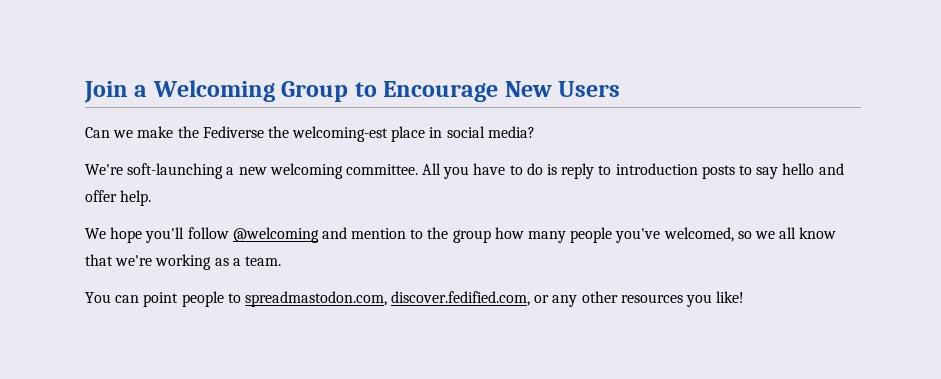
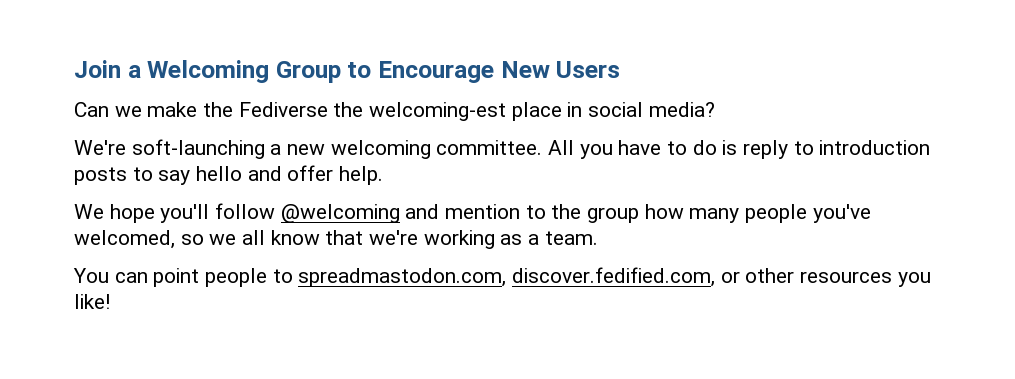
[552,295,578,307] any -> (740, 277) none

